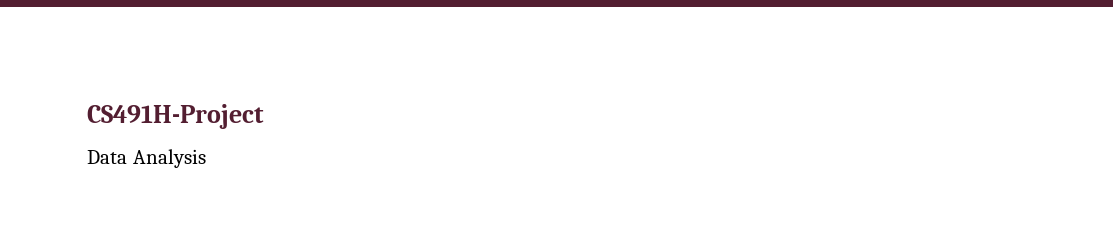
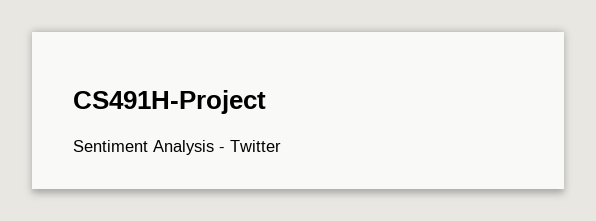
[87,149,206,168] Data Analysis -> [73,140,281,155] Sentiment Analysis - Twitter

